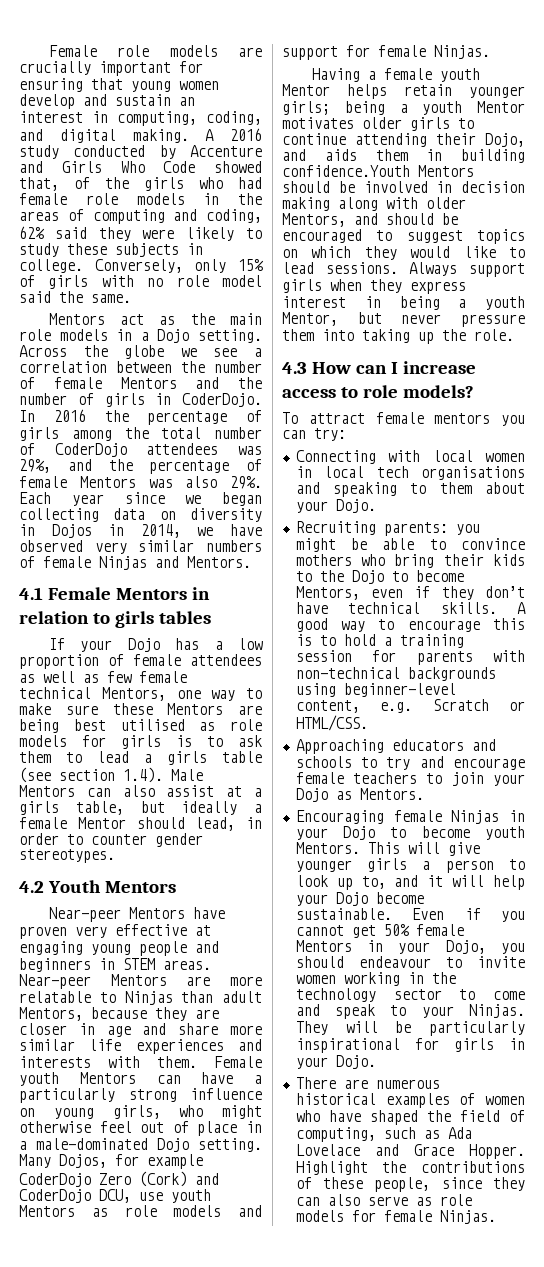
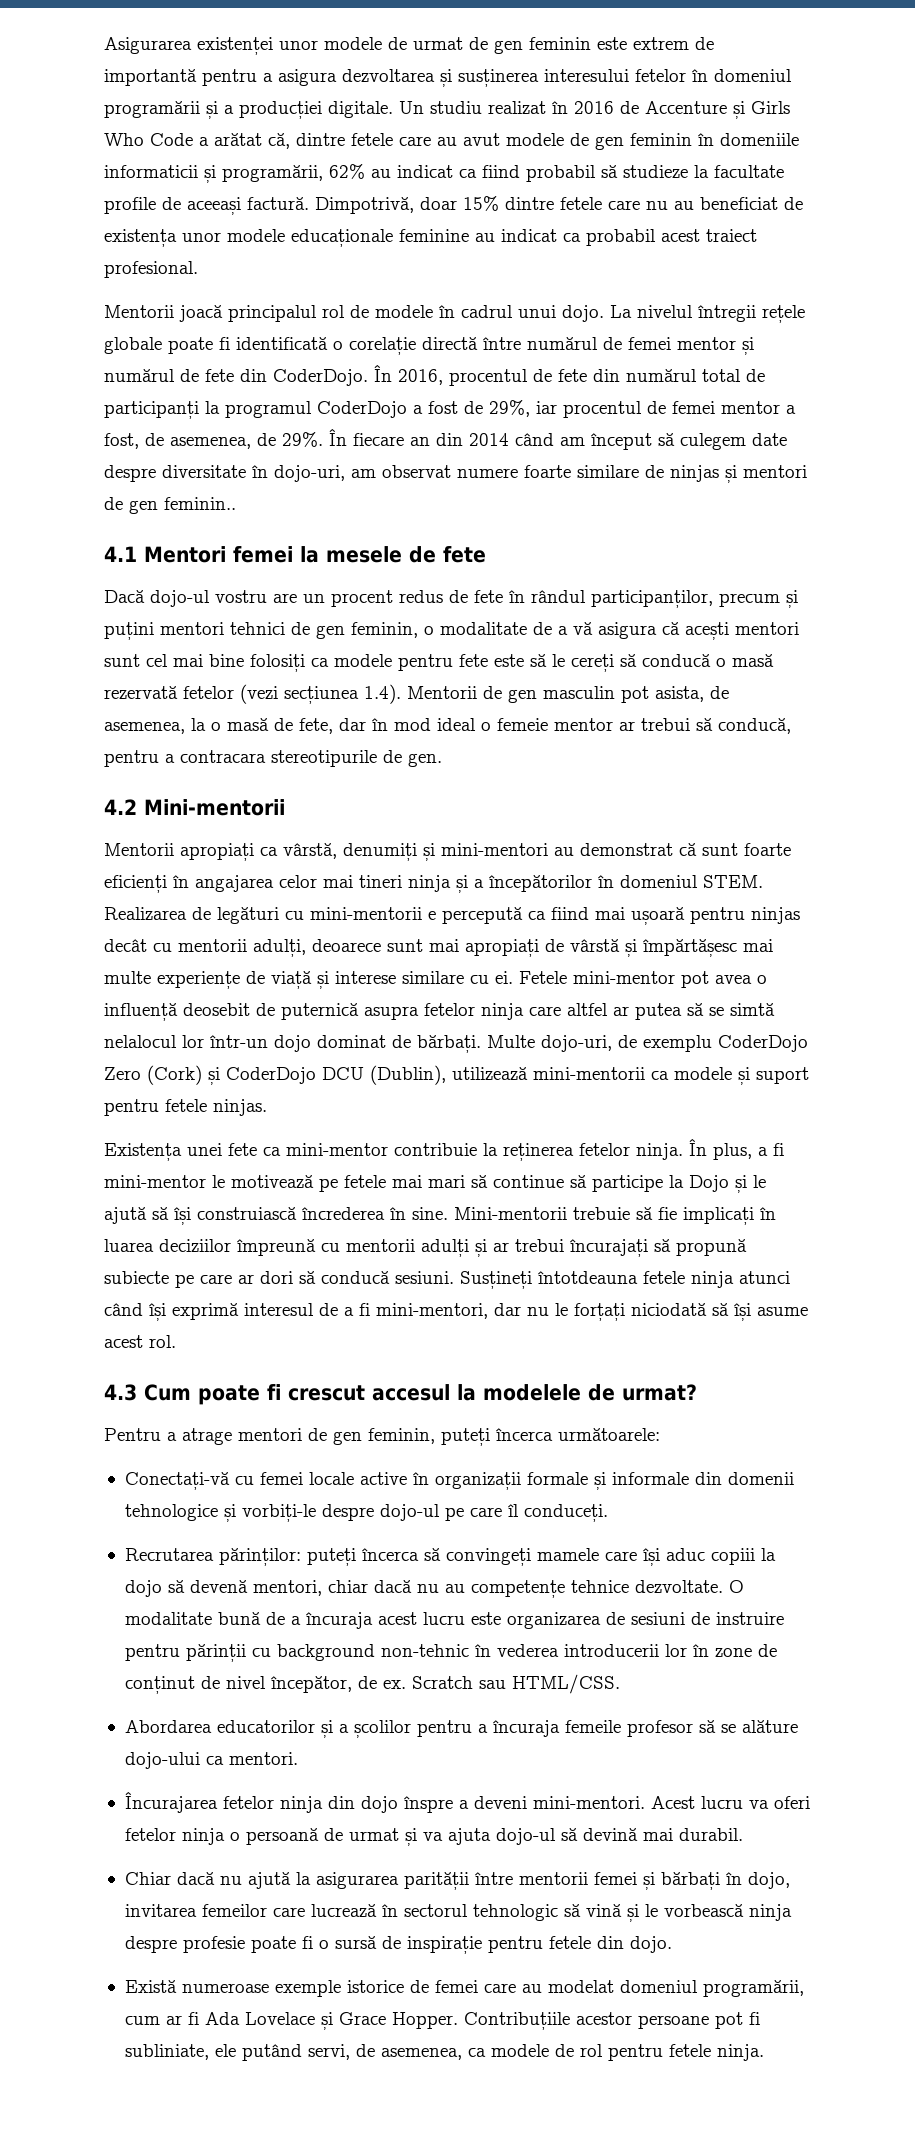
[48,45,262,57] [19,61,203,76] [19,78,219,92] [19,94,195,109] [19,111,262,126] [19,128,262,143] [19,145,262,159] [19,161,262,173] [19,177,262,191] [19,193,262,205] [19,209,262,224] [19,226,262,241] [19,243,203,257] [19,259,264,273] [19,275,262,289] [19,291,131,303] [48,313,262,325] [19,329,262,343] [19,345,262,359] [19,361,262,373] [19,377,262,389] [19,393,262,407] [19,409,262,425] [19,427,262,441] [19,443,262,457] [19,459,262,474] [19,476,262,489] [19,492,262,506] [19,508,262,522] [19,524,262,538] [19,540,262,554] [19,556,251,570] [19,587,210,600] [19,611,211,628] [48,638,263,652] [19,654,262,669] [19,671,187,683] [19,687,262,701] [19,703,262,715] [19,719,262,733] [19,735,262,749] [19,751,262,765] [19,767,203,783] [19,785,262,797] [19,801,262,815] [19,817,262,831] [19,833,203,847] [19,849,115,863] [19,880,176,893] [48,907,225,922] [19,924,211,939] [19,941,219,956] [19,958,211,972] [19,974,262,989] [19,991,262,1005] [19,1007,219,1021] [19,1023,262,1037] [19,1039,262,1054] [19,1056,262,1068] [19,1072,262,1086] [19,1088,262,1103] [19,1105,262,1119] [19,1121,262,1136] [19,1138,262,1152] [19,1154,203,1169] [19,1171,219,1187] [19,1189,211,1203] [19,1205,262,1217] [282,45,490,60] [311,68,480,82] [282,84,525,99] [282,101,525,115] [282,117,474,131] [282,133,525,147] [282,149,525,163] [282,165,474,177] [282,181,525,193] [282,197,466,211] [282,213,458,227] [282,229,525,244] [282,246,525,260] [282,262,525,277] [282,279,466,294] [282,296,525,310] [282,312,525,327] [282,329,514,344] [282,361,476,374] [282,385,474,398] [282,412,525,426] [282,428,346,441] [295,450,525,464] [295,466,525,480] [295,482,525,497] [295,499,376,513] [295,521,480,536] [295,538,525,552] [295,554,525,568] [295,570,464,584] [295,586,525,600] [295,602,526,614] [295,618,525,632] [295,634,464,648] [295,650,525,665] [295,667,496,681] [295,683,456,697] [295,699,525,713] [295,715,368,731] [295,739,496,754] [295,756,525,770] [295,772,525,786] [295,788,424,802] [295,810,525,824] [295,826,525,840] [295,842,480,856] [295,858,525,873] [295,875,525,890] [295,892,424,906] [295,908,525,922] [295,924,464,938] [295,940,525,954] [295,956,525,968] [295,972,456,986] [295,988,525,1002] [295,1004,525,1019] [295,1021,525,1036] [295,1038,525,1053] [295,1055,376,1069] [295,1077,440,1089] [295,1093,525,1108] [295,1110,525,1125] [295,1127,440,1142] Female role models are crucially important for ensuring that young women develop and sustain an interest in computing, coding, and digital making. A 2016 study conducted by Accenture and Girls Who Code showed that, of the girls who had female role models in the areas of computing and coding, 62% said they were likely to study these subjects in college. Conversely, only 15% of girls with no role model said the same. // Mentors act as the main role models in a Dojo setting. Across the globe we see a correlation between the number of female Mentors and the number of girls in CoderDojo. In 2016 the percentage of girls among the total number of CoderDojo attendees was 29%, and the percentage of female Mentors was also 29%. Each year since we began collecting data on diversity in Dojos in 2014, we have observed very similar numbers of female Ninjas and Mentors. // 4.1 Female Mentors in relation to girls tables // If your Dojo has a low proportion of female attendees as well as few female technical Mentors, one way to make sure these Mentors are being best utilised as role models for girls is to ask them to lead a girls table (see section 1.4). Male Mentors can also assist at a girls table, but ideally a female Mentor should lead, in order to counter gender stereotypes. // 4.2 Youth Mentors // Near-peer Mentors have proven very effective at engaging young people and beginners in STEM areas. Near-peer Mentors are more relatable to Ninjas than adult Mentors, because they are closer in age and share more similar life experiences and interests with them. Female youth Mentors can have a particularly strong influence on young girls, who might otherwise feel out of place in a male-dominated Dojo setting. Many Dojos, for example CoderDojo Zero (Cork) and CoderDojo DCU, use youth Mentors as role models and support for female Ninjas. // Having a female youth Mentor helps retain younger girls; being a youth Mentor motivates older girls to continue attending their Dojo, and aids them in building confidence.Youth Mentors should be involved in decision making along with older Mentors, and should be encouraged to suggest topics on which they would like to lead sessions. Always support girls when they express interest in being a youth Mentor, but never pressure them into taking up the role. // 4.3 How can I increase access to role models? // To attract female mentors you can try: // Connecting with local women in local tech organisations and speaking to them about your Dojo. // Recruiting parents: you might be able to convince mothers who bring their kids to the Dojo to become Mentors, even if they don’t have technical skills. A good way to encourage this is to hold a training session for parents with non-technical backgrounds using beginner-level content, e.g. Scratch or HTML/CSS. // Approaching educators and schools to try and encourage female teachers to join your Dojo as Mentors. // Encouraging female Ninjas in your Dojo to become youth Mentors. This will give younger girls a person to look up to, and it will help your Dojo become sustainable. Even if you cannot get 50% female Mentors in your Dojo, you should endeavour to invite women working in the technology sector to come and speak to your Ninjas. They will be particularly inspirational for girls in your Dojo. // There are numerous historical examples of women who have shaped the field of computing, such as -> [104,37,714,55] [104,69,792,87] [104,101,790,119] [104,133,799,150] [104,164,784,183] [104,196,803,215] [104,229,757,247] [104,261,198,278] [104,305,805,323] [104,337,754,355] [104,364,765,386] [104,400,796,419] [104,428,787,450] [104,465,807,483] [104,497,236,514] [104,546,486,563] [104,590,798,608] [104,622,799,640] [104,654,774,672] [104,684,729,704] [104,718,791,734] [104,750,442,767] [104,799,285,816] [104,843,791,861] [104,875,763,893] [104,907,800,925] [104,939,773,957] [104,971,767,989] [104,1003,775,1021] [104,1035,808,1053] [104,1065,809,1085] [104,1099,267,1116] [104,1138,784,1161] [104,1175,766,1193] [104,1207,776,1225] [104,1239,747,1257] [104,1271,790,1289] [104,1303,808,1321] [104,1335,176,1348] [104,1384,697,1405] [104,1428,660,1446] [124,1472,794,1490] [124,1504,608,1522] [124,1548,776,1566] [124,1580,744,1598] [124,1612,784,1629] [124,1644,777,1662] [124,1674,620,1694] [124,1720,798,1738] [124,1752,298,1769] [124,1791,810,1813] [124,1828,743,1846] [124,1872,790,1890] [124,1904,792,1922] [124,1936,672,1954] [124,1980,804,1997] [124,2012,199,2025] Asigurarea existenței unor modele de urmat de gen feminin este extrem de importantă pentru a asigura dezvoltarea și susținerea interesului fetelor în domeniul programării și a producției digitale. Un studiu realizat în 2016 de Accenture și Girls Who Code a arătat că, dintre fetele care au avut modele de gen feminin în domeniile informaticii și programării, 62% au indicat ca fiind probabil să studieze la facultate profile de aceeași factură. Dimpotrivă, doar 15% dintre fetele care nu au beneficiat de existența unor modele educaționale feminine au indicat ca probabil acest traiect profesional. // Mentorii joacă principalul rol de modele în cadrul unui dojo. La nivelul întregii rețele globale poate fi identificată o corelație directă între numărul de femei mentor și numărul de fete din CoderDojo. În 2016, procentul de fete din numărul total de participanți la programul CoderDojo a fost de 29%, iar procentul de femei mentor a fost, de asemenea, de 29%. În fiecare an din 2014 când am început să culegem date despre diversitate în dojo-uri, am observat numere foarte similare de ninjas și mentori de gen feminin.. // 4.1 Mentori femei la mesele de fete // Dacă dojo-ul vostru are un procent redus de fete în rândul participanților, precum și puțini mentori tehnici de gen feminin, o modalitate de a vă asigura că acești mentori sunt cel mai bine folosiți ca modele pentru fete este să le cereți să conducă o masă rezervată fetelor (vezi secțiunea 1.4). Mentorii de gen masculin pot asista, de asemenea, la o masă de fete, dar în mod ideal o femeie mentor ar trebui să conducă, pentru a contracara stereotipurile de gen. // 4.2 Mini-mentorii // Mentorii apropiați ca vârstă, denumiți și mini-mentori au demonstrat că sunt foarte eficienți în angajarea celor mai tineri ninja și a începătorilor în domeniul STEM. Realizarea de legături cu mini-mentorii e percepută ca fiind mai ușoară pentru ninjas decât cu mentorii adulți, deoarece sunt mai apropiați de vârstă și împărtășesc mai multe experiențe de viață și interese similare cu ei. Fetele mini-mentor pot avea o influență deosebit de puternică asupra fetelor ninja care altfel ar putea să se simtă nelalocul lor într-un dojo dominat de bărbați. Multe dojo-uri, de exemplu CoderDojo Zero (Cork) și CoderDojo DCU (Dublin), utilizează mini-mentorii ca modele și suport pentru fetele ninjas. // Existența unei fete ca mini-mentor contribuie la reținerea fetelor ninja. În plus, a fi mini-mentor le motivează pe fetele mai mari să continue să participe la Dojo și le ajută să își construiască încrederea în sine. Mini-mentorii trebuie să fie implicați în luarea deciziilor împreună cu mentorii adulți și ar trebui încurajați să propună subiecte pe care ar dori să conducă sesiuni. Susțineți întotdeauna fetele ninja atunci când își exprimă interesul de a fi mini-mentori, dar nu le forțați niciodată să își asume acest rol. // 4.3 Cum poate fi crescut accesul la modelele de urmat? // Pentru a atrage mentori de gen feminin, puteți încerca următoarele: // Conectați-vă cu femei locale active în organizații formale și informale din domenii tehnologice și vorbiți-le despre dojo-ul pe care îl conduceți. // Recrutarea părinților: puteți încerca să convingeți mamele care își aduc copiii la dojo să devenă mentori, chiar dacă nu au competențe tehnice dezvoltate. O modalitate bună de a încuraja acest lucru este organizarea de sesiuni de instruire pentru părinții cu background non-tehnic în vederea introducerii lor în zone de conținut de nivel începător, de ex. Scratch sau HTML/CSS. // Abordarea educatorilor și a școlilor pentru a încuraja femeile profesor să se alăture dojo-ului ca mentori. // Încurajarea fetelor ninja din dojo înspre a deveni mini-mentori. Acest lucru va oferi fetelor ninja o persoană de urmat și va ajuta dojo-ul să devină mai durabil. // Chiar dacă nu ajută la asigurarea parității între mentorii femei și bărbați în dojo, invitarea femeilor care lucrează în sectorul tehnologic să vină și le vorbească ninja despre profesie poate fi o sursă de inspirație pentru fetele din dojo. // Există numeroase exemple istorice de femei care au modelat domeniul programării, cum ar fi
[374,1144,399,1156] and -> [320,2012,333,2030] și
[295,1161,525,1175] [295,1177,525,1192] [295,1194,472,1206] [295,1210,496,1224] Highlight the contributions of these people, since they can also serve as role models for female Ninjas. -> [463,2012,760,2030] [124,2044,764,2061] Contribuțiile acestor persoane pot fi subliniate, ele putând servi, de asemenea, ca modele de rol pentru fetele ninja.

